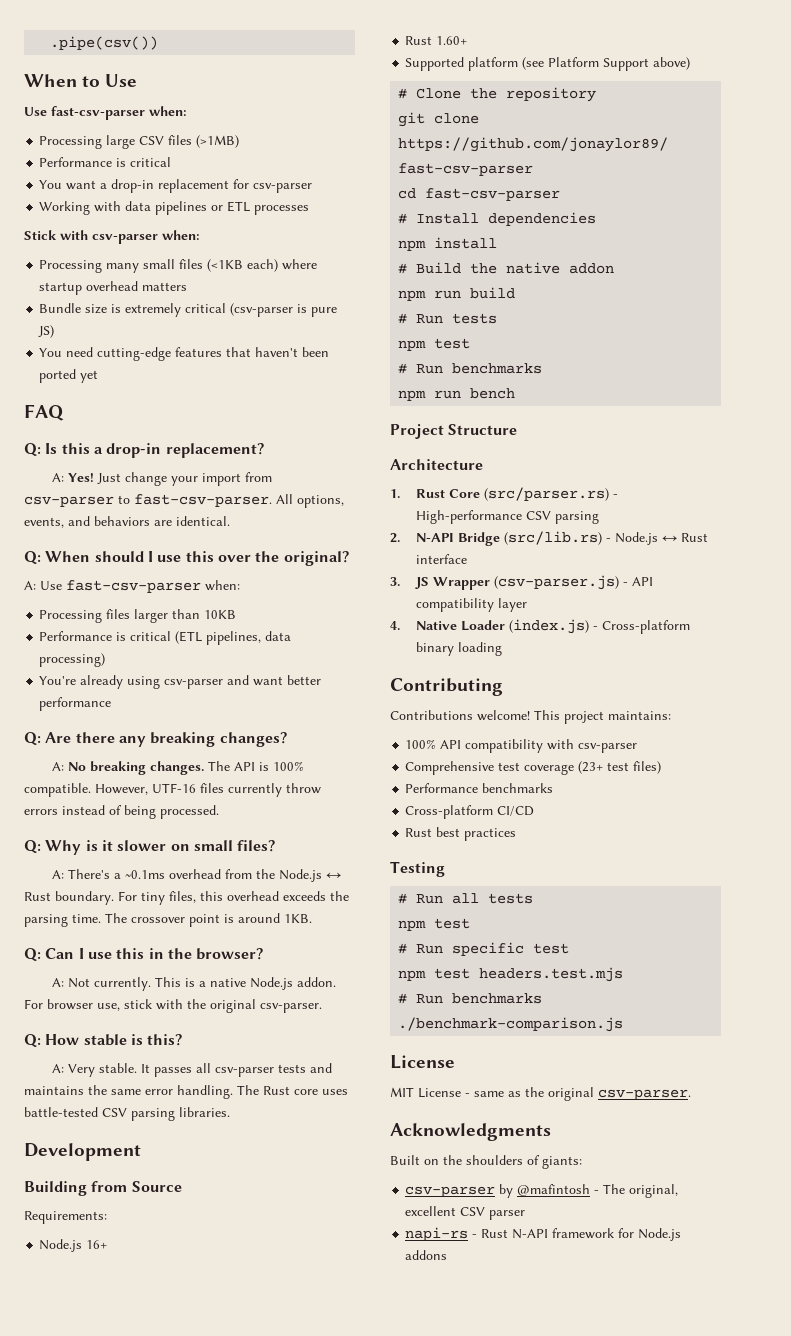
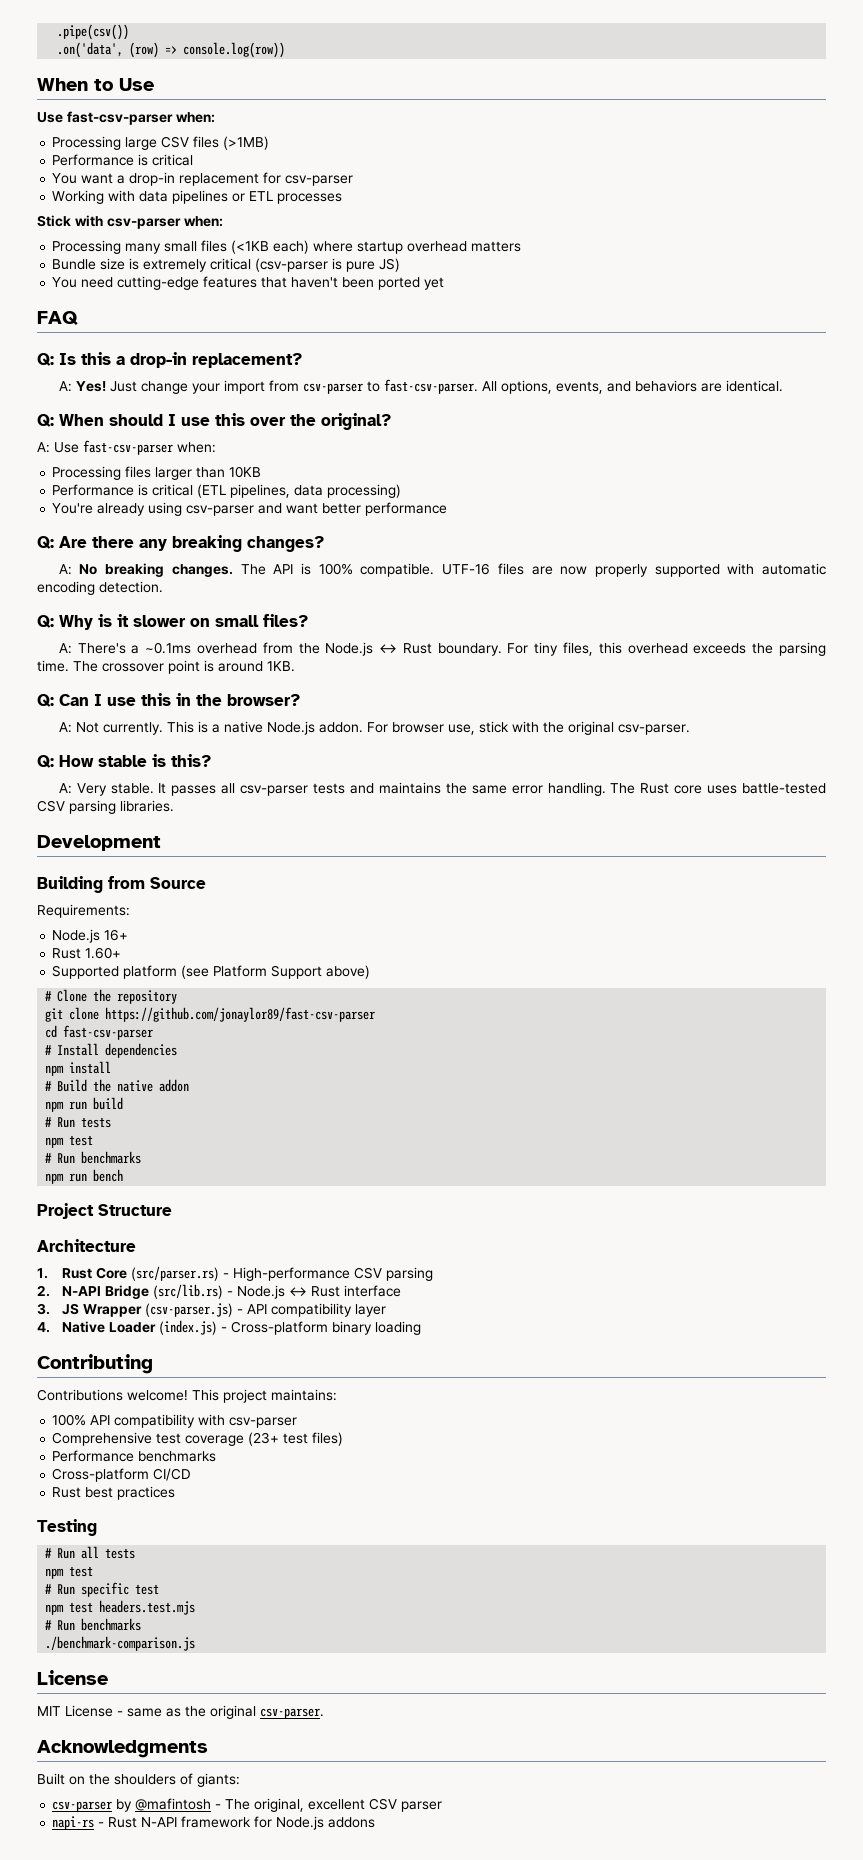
(159, 43) none -> [57,42,286,58] // .on('data', (row) => console.log(row))
[95,784,148,795] However, -> (435, 570) none
[228,783,321,797] [24,805,219,819] currently throw errors instead of being processed. -> [531,563,827,577] [37,581,163,595] are now properly supported with automatic encoding detection.

